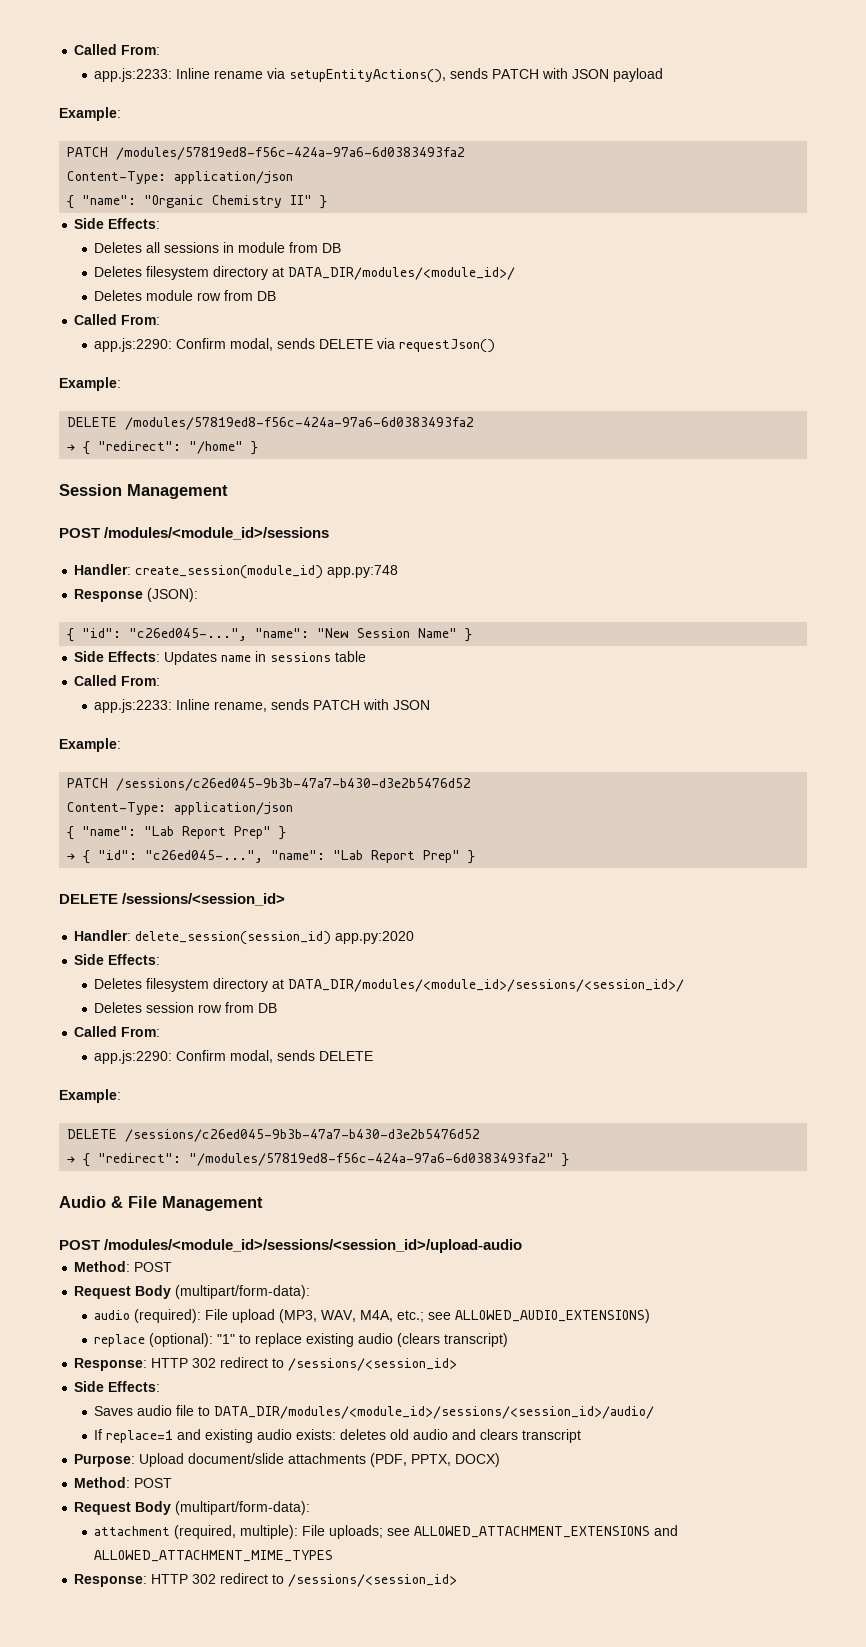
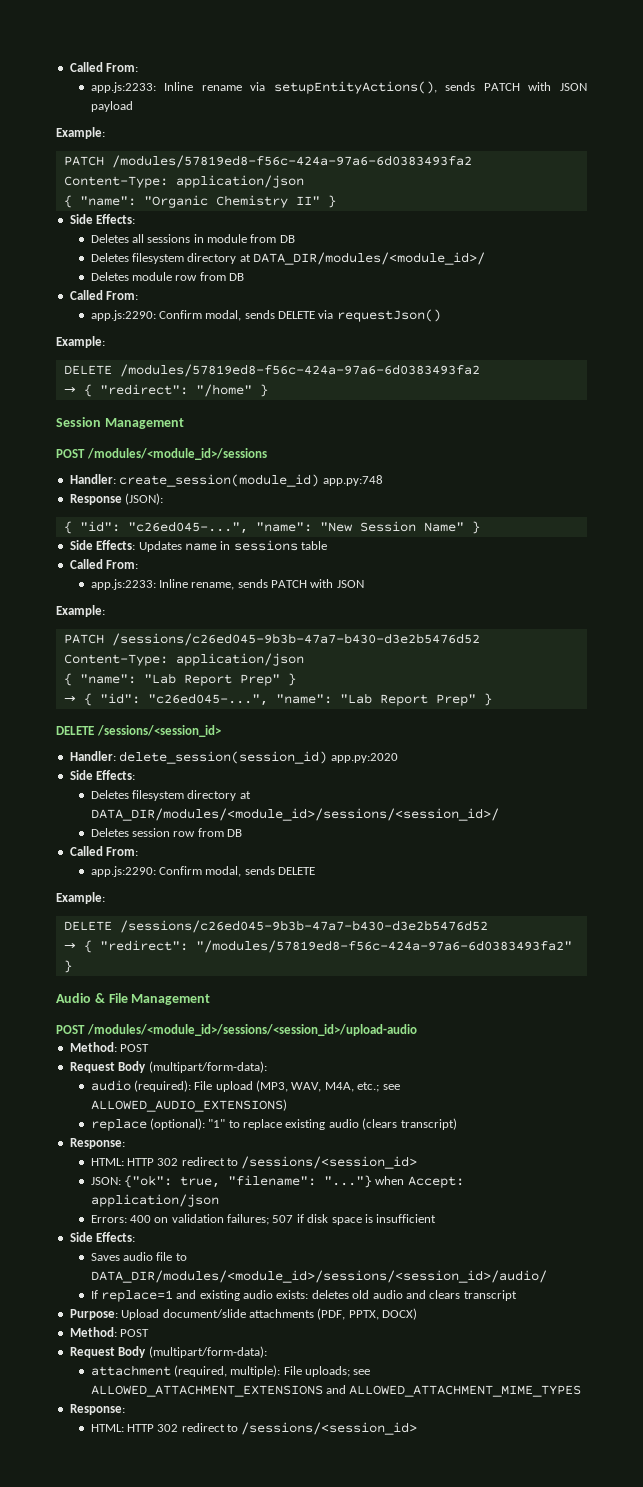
[151,1357,458,1371] HTTP 302 redirect to /sessions/<session_id> -> [90,1156,418,1169] [90,1175,464,1188] [90,1194,219,1207] [90,1214,437,1225] // HTML: HTTP 302 redirect to /sessions/<session_id> // JSON: {"ok": true, "filename": "..."} when Accept: application/json // Errors: 400 on validation failures; 507 if disk space is insufficient
(148, 1580) none -> [90,1424,124,1432] // HTML:

